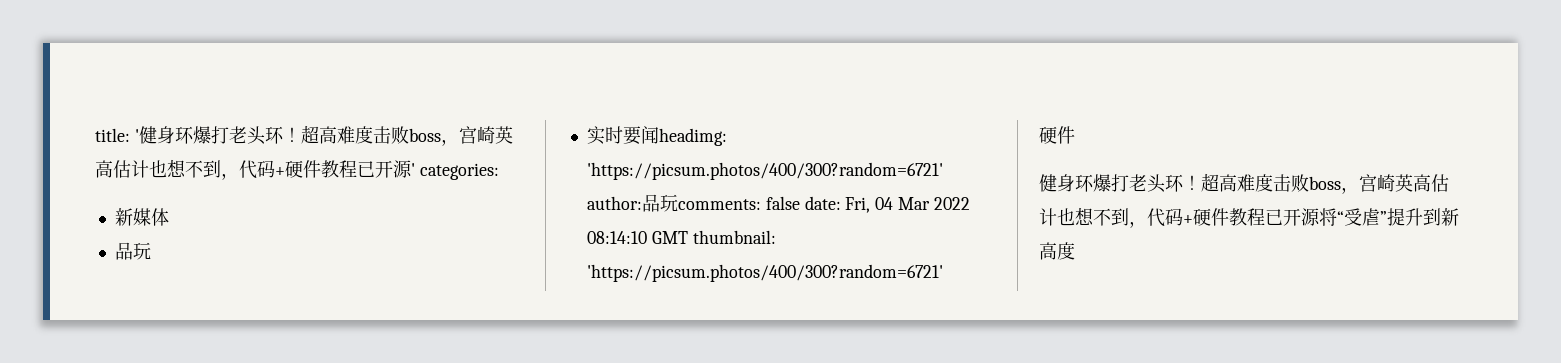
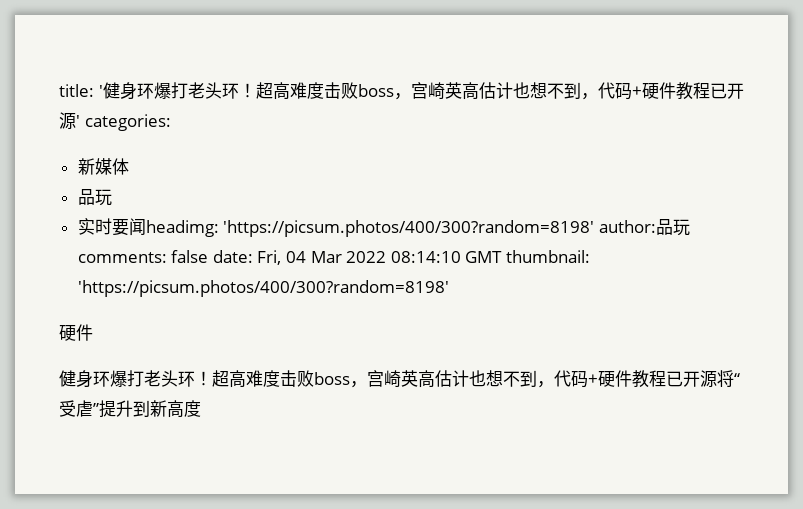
[586,162,943,180] 'https://picsum.photos/400/300?random=6721' -> [223,220,595,237] 'https://picsum.photos/400/300?random=8198'
[586,264,943,282] 'https://picsum.photos/400/300?random=6721' -> [77,280,449,297] 'https://picsum.photos/400/300?random=8198'

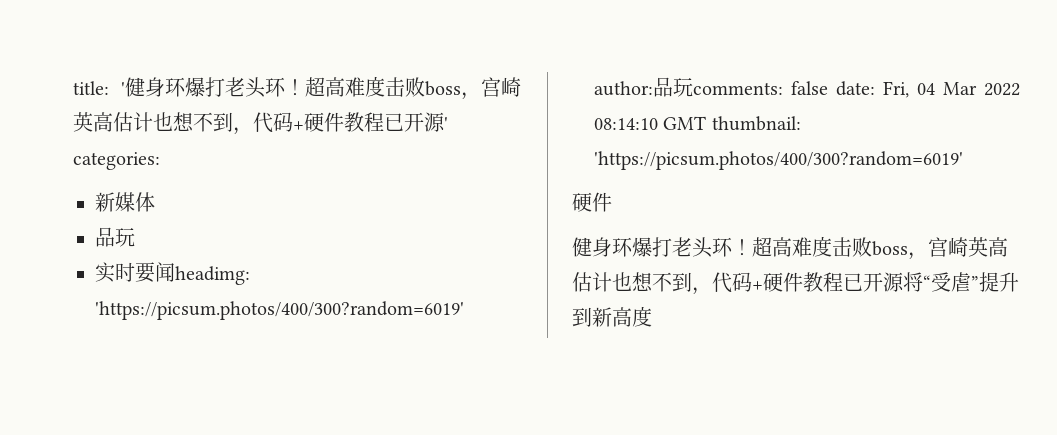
[223,220,595,237] 'https://picsum.photos/400/300?random=8198' -> [95,301,464,320] 'https://picsum.photos/400/300?random=6019'
[77,280,449,297] 'https://picsum.photos/400/300?random=8198' -> [594,151,963,170] 'https://picsum.photos/400/300?random=6019'

